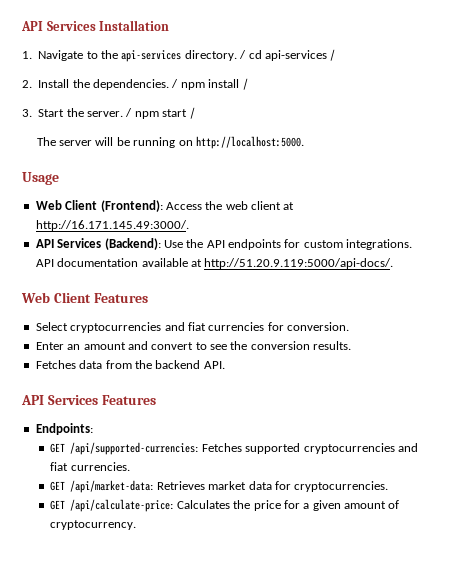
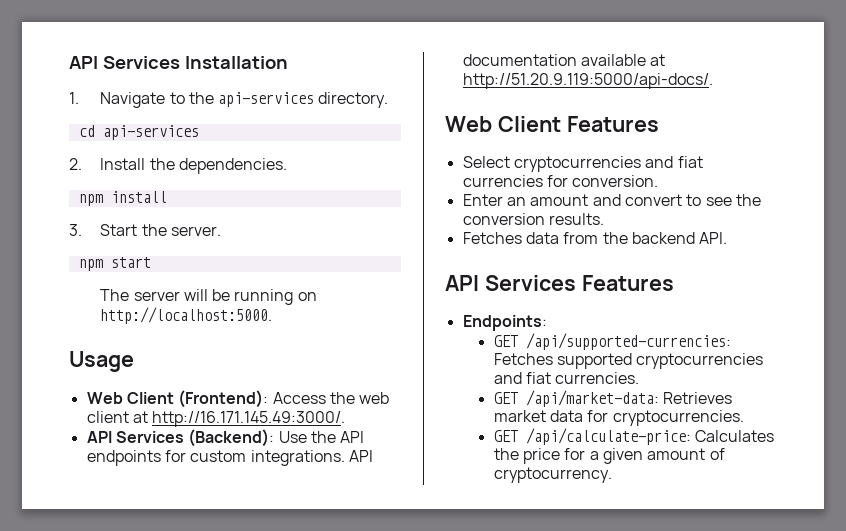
[239,50,247,59] / -> (389, 100) //
[330,49,336,61] / -> (199, 132) none
[171,79,179,88] / -> (287, 166) //
[242,78,248,90] / -> (167, 197) none
[125,108,133,117] / -> (221, 231) //
[189,107,195,119] / -> (151, 262) none

